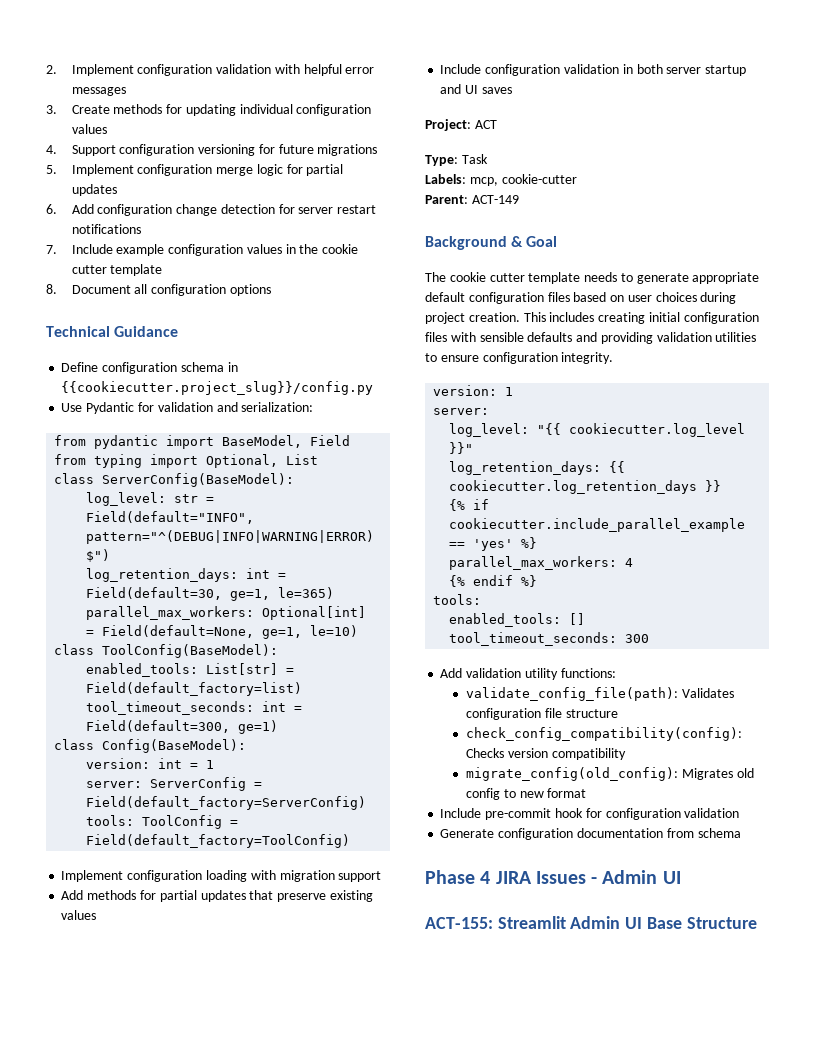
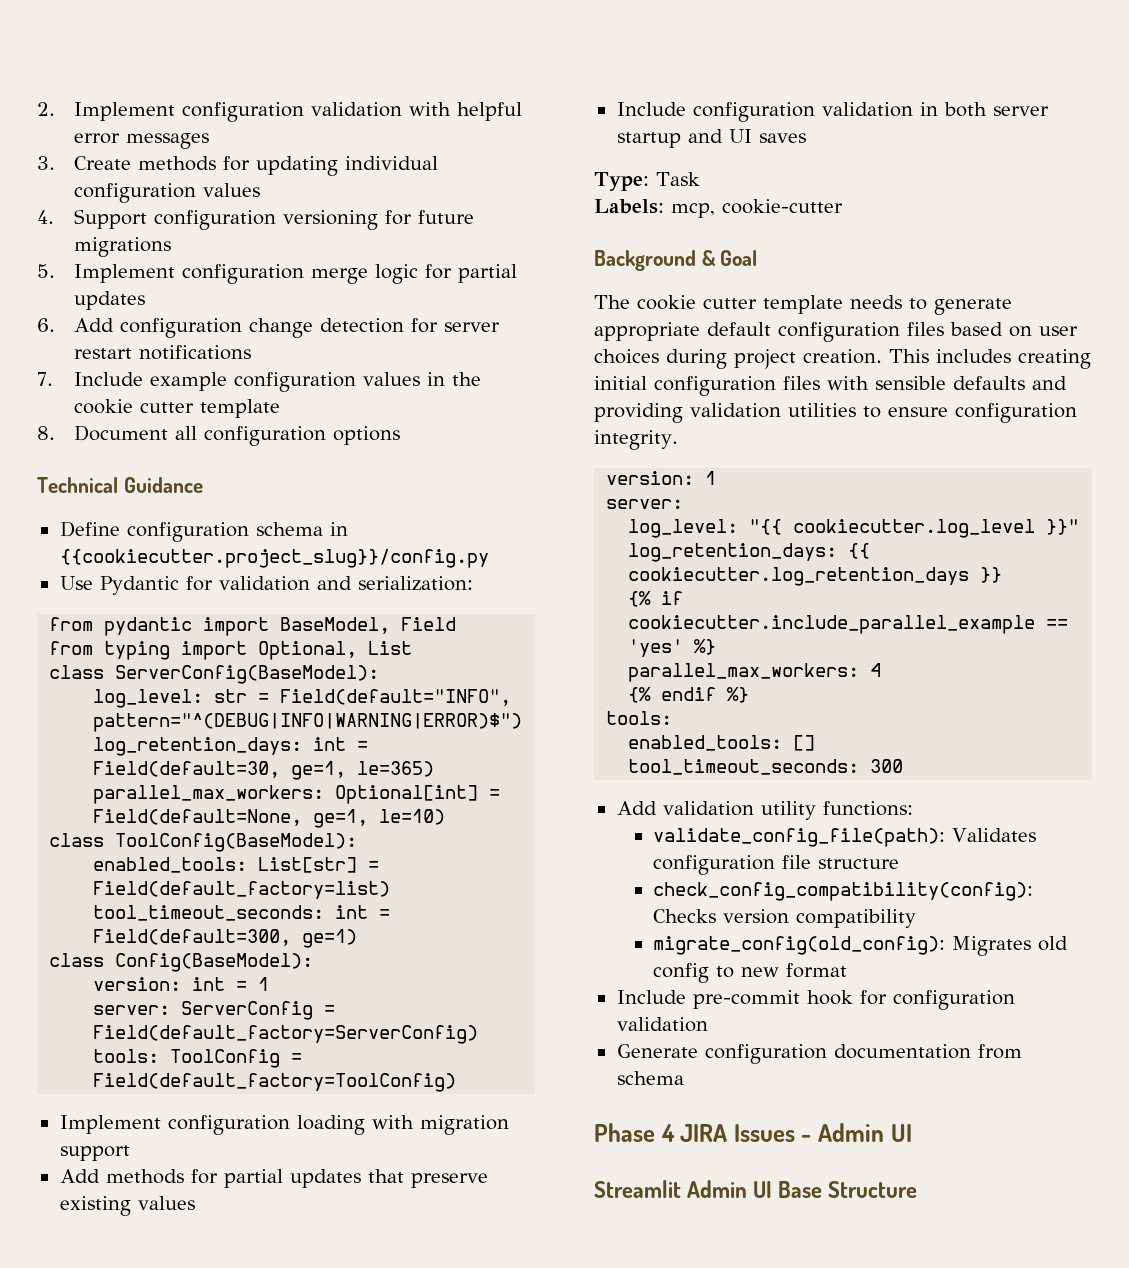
[425,119,497,131] // Project: ACT -> (806, 138) none
[425,195,519,204] // Parent: ACT-149 -> (843, 206) none
[425,917,493,929] ACT-155: -> (912, 1133) none

